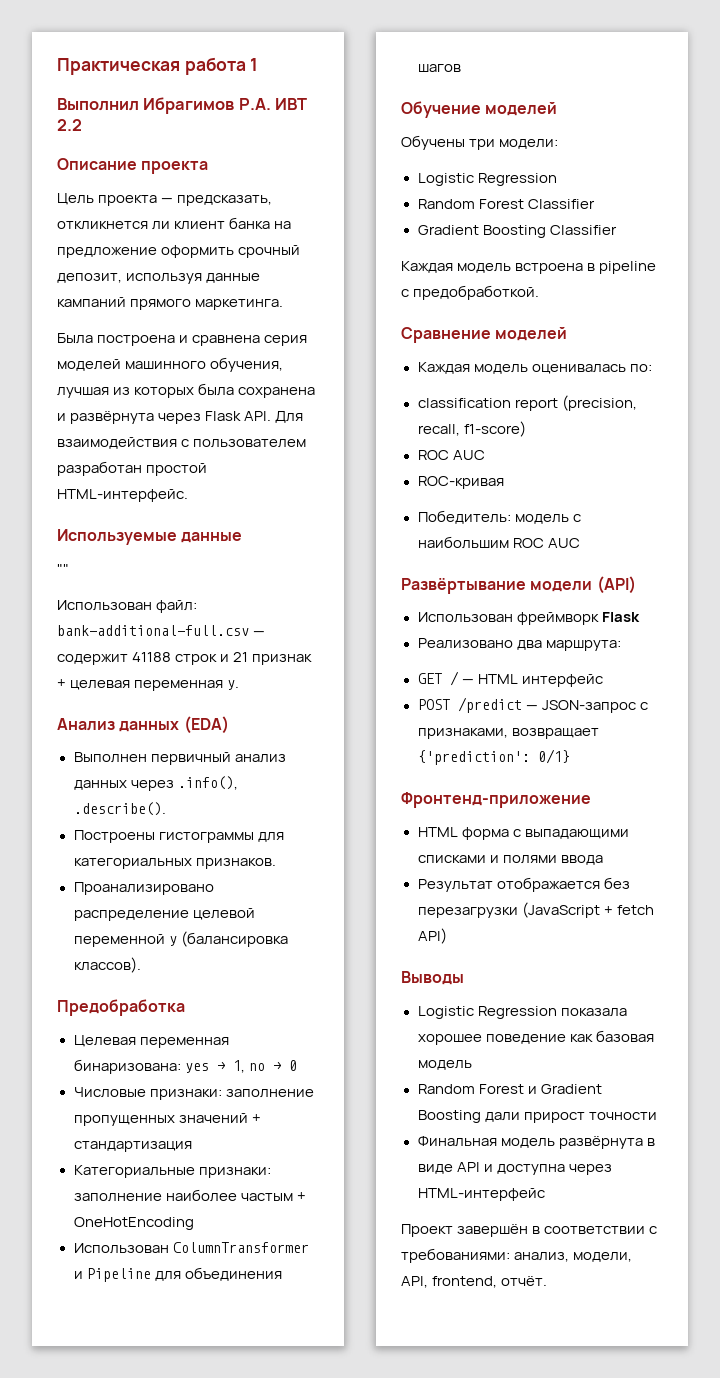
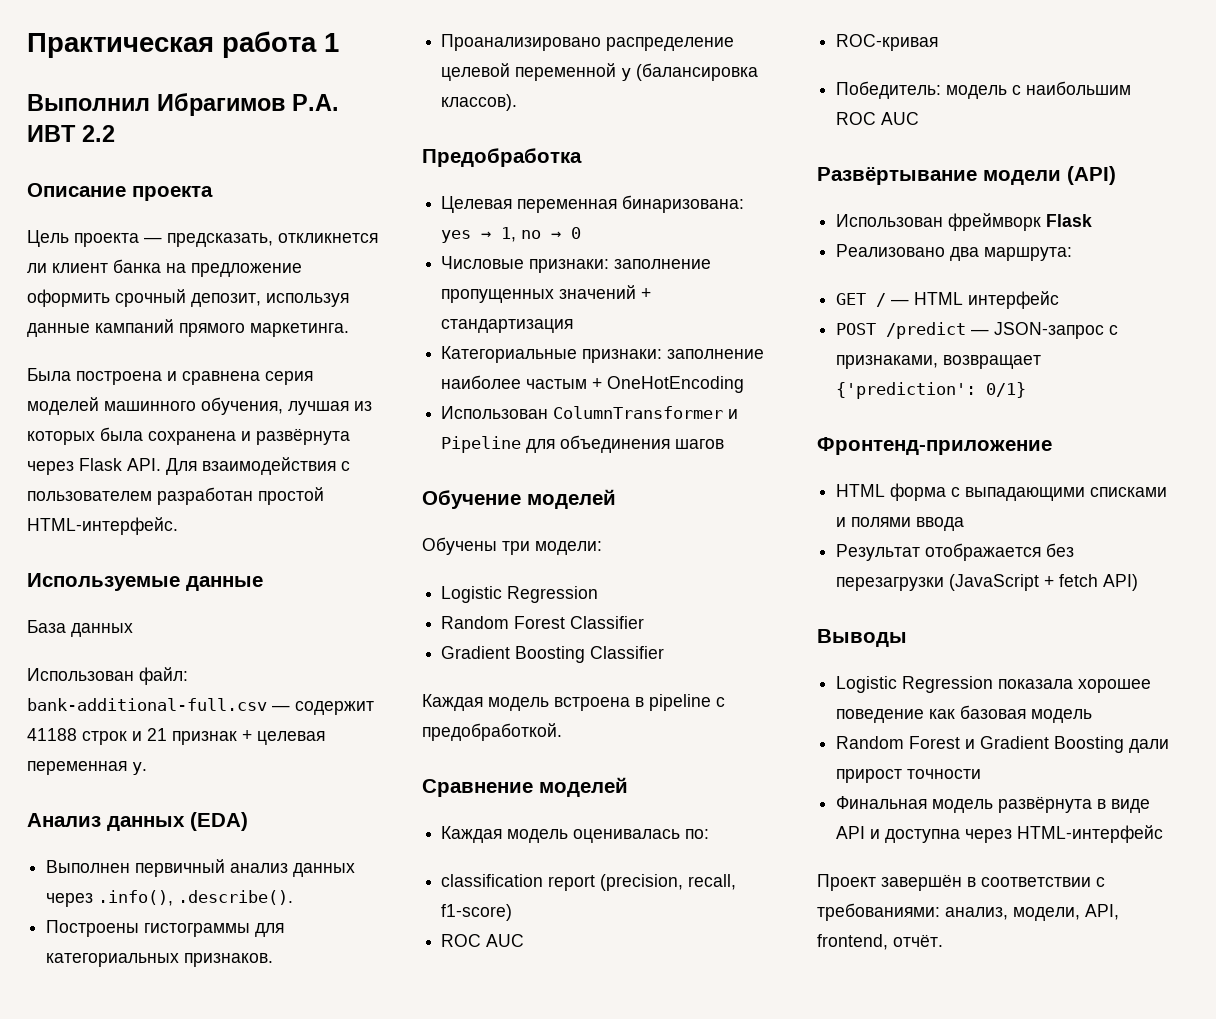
[57,564,69,574] "" -> [27,620,133,637] База данных

